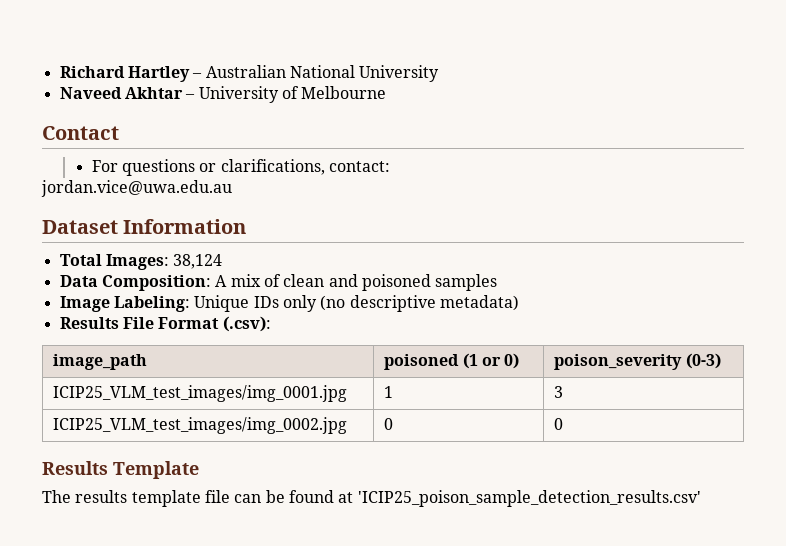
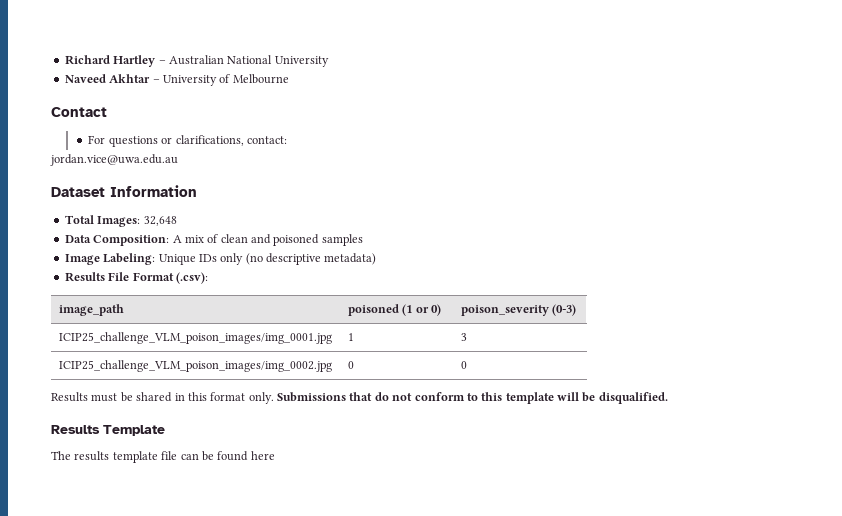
[173,254,223,269] 38,124 -> [143,216,177,226] 32,648
[53,385,348,402] ICIP25_VLM_test_images/img_0001.jpg -> [58,332,332,344] ICIP25_challenge_VLM_poison_images/img_0001.jpg
[53,417,348,434] ICIP25_VLM_test_images/img_0002.jpg -> [58,360,332,372] ICIP25_challenge_VLM_poison_images/img_0002.jpg
(564, 424) none -> [51,392,668,404] // Results must be shared in this format only. Submissions that do not conform to this template will be disqualified.
[338,490,701,507] at 'ICIP25_poison_sample_detection_results.csv' -> [250,451,275,460] here

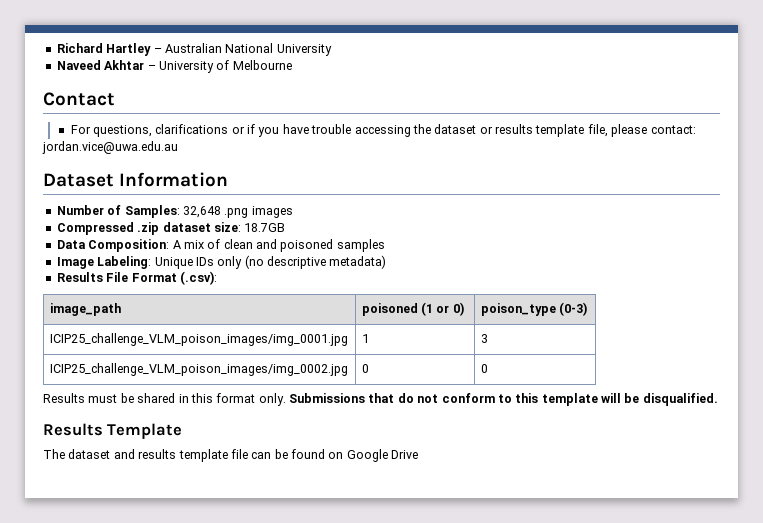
[108,135,287,147] [50,154,178,166] [51,185,197,197] [64,215,177,227] questions or clarifications, contact: // jordan.vice@uwa.edu.au // Dataset Information // Total Images: 32,648 -> [92,124,696,137] [42,141,178,154] [43,172,229,187] [56,205,293,218] [56,222,286,235] questions, clarifications or if you have trouble accessing the dataset or results template file, please contact: // jordan.vice@uwa.edu.au // Dataset Information // Number of Samples: 32,648 .png images // Compressed .zip dataset size: 18.7GB
[460,305,549,316] poison_severity -> [480,303,556,316] poison_type
(71, 455) none -> [68,449,135,459] dataset and
[250,451,275,460] here -> [328,449,419,462] on Google Drive

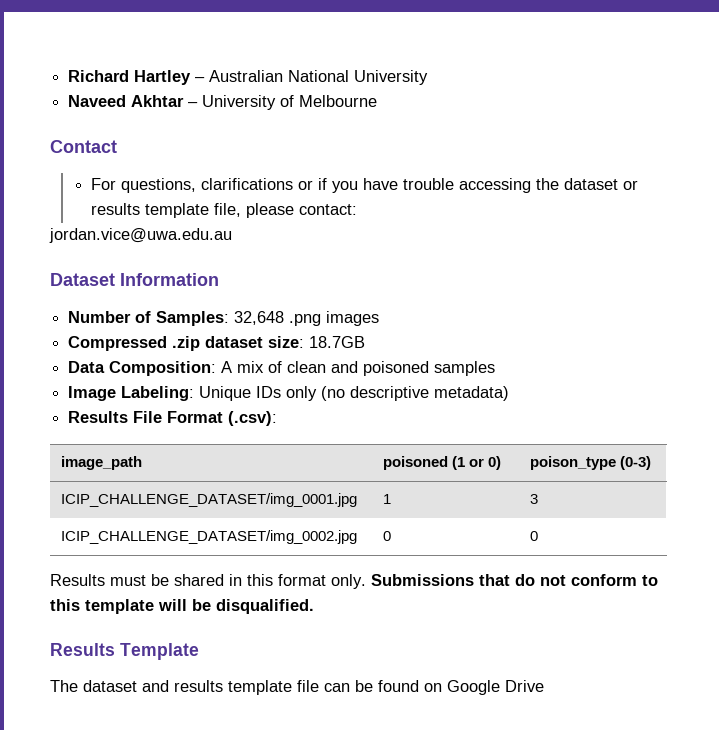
[49,333,348,346] ICIP25_challenge_VLM_poison_images/img_0001.jpg -> [60,493,357,507] ICIP_CHALLENGE_DATASET/img_0001.jpg
[49,363,348,376] ICIP25_challenge_VLM_poison_images/img_0002.jpg -> [60,530,357,544] ICIP_CHALLENGE_DATASET/img_0002.jpg

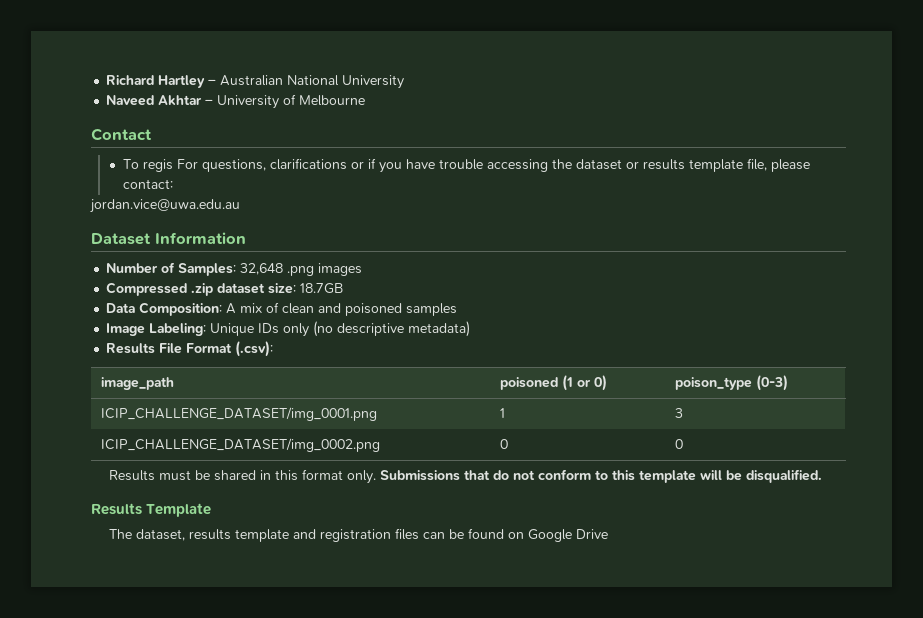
(117, 146) none -> [122,159,173,172] To regis
[60,493,357,507] ICIP_CHALLENGE_DATASET/img_0001.jpg -> [101,407,378,421] ICIP_CHALLENGE_DATASET/img_0001.png
[60,530,357,544] ICIP_CHALLENGE_DATASET/img_0002.jpg -> [101,438,381,452] ICIP_CHALLENGE_DATASET/img_0002.png
[83,680,319,695] dataset and results template file -> [136,528,420,542] dataset, results template and registration files

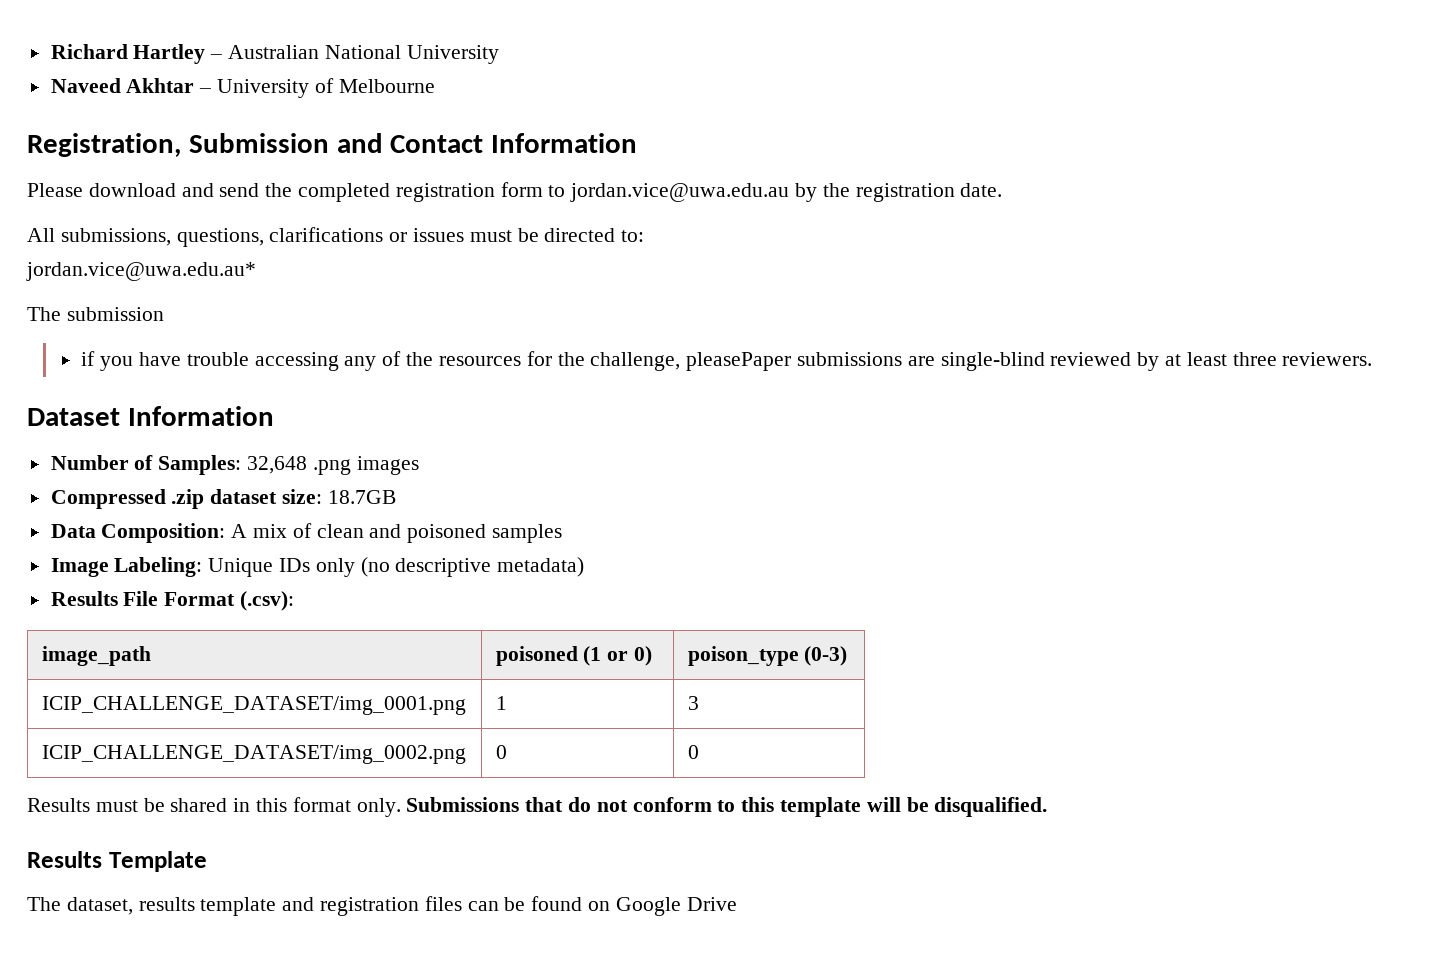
[91,128,152,141] [122,158,364,172] Contact // To regis For questions, clarifications or -> [27,133,638,157] [27,182,1003,202] [27,227,645,247] [26,262,256,281] [27,307,164,321] Registration, Submission and Contact Information // Please download and send the completed registration form to jordan.vice@uwa.edu.au by the registration date. // All submissions, questions, clarifications or issues must be directed to: // jordan.vice@uwa.edu.au* // The submission //
[551,158,810,172] [122,179,173,189] [90,199,240,213] the dataset or results template file, please contact: // jordan.vice@uwa.edu.au -> [344,351,1373,371] any of the resources for the challenge, pleasePaper submissions are single-blind reviewed by at least three reviewers.

